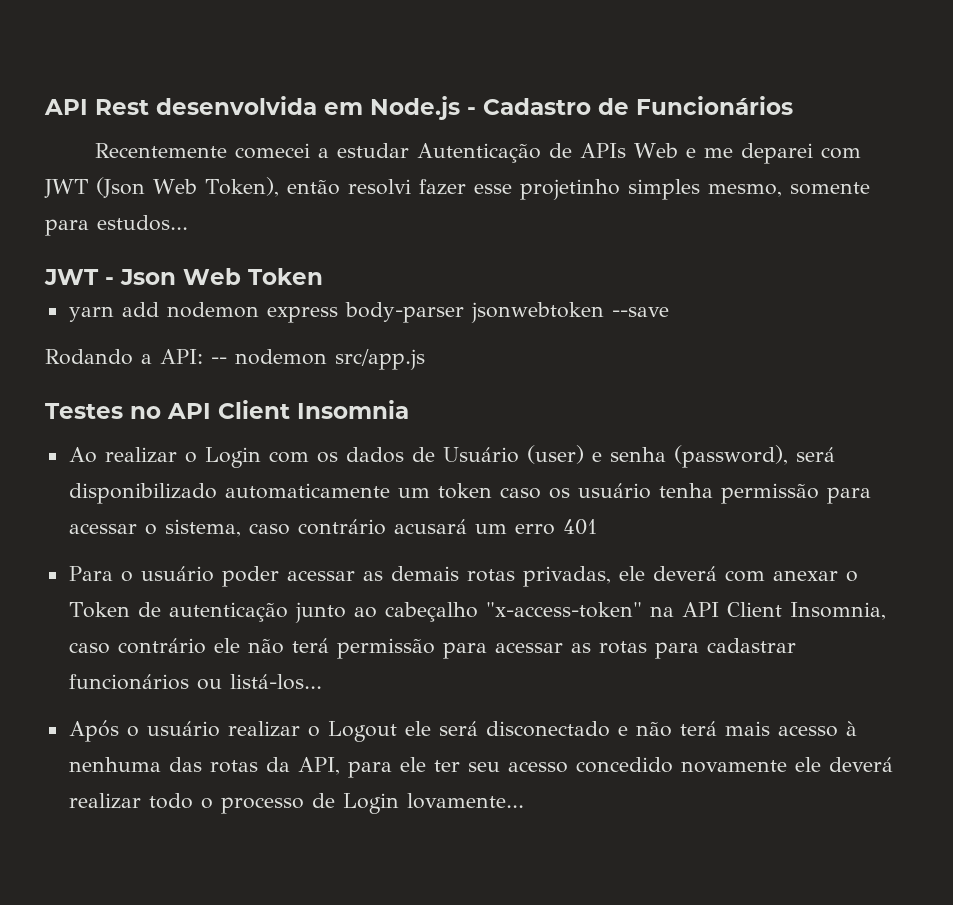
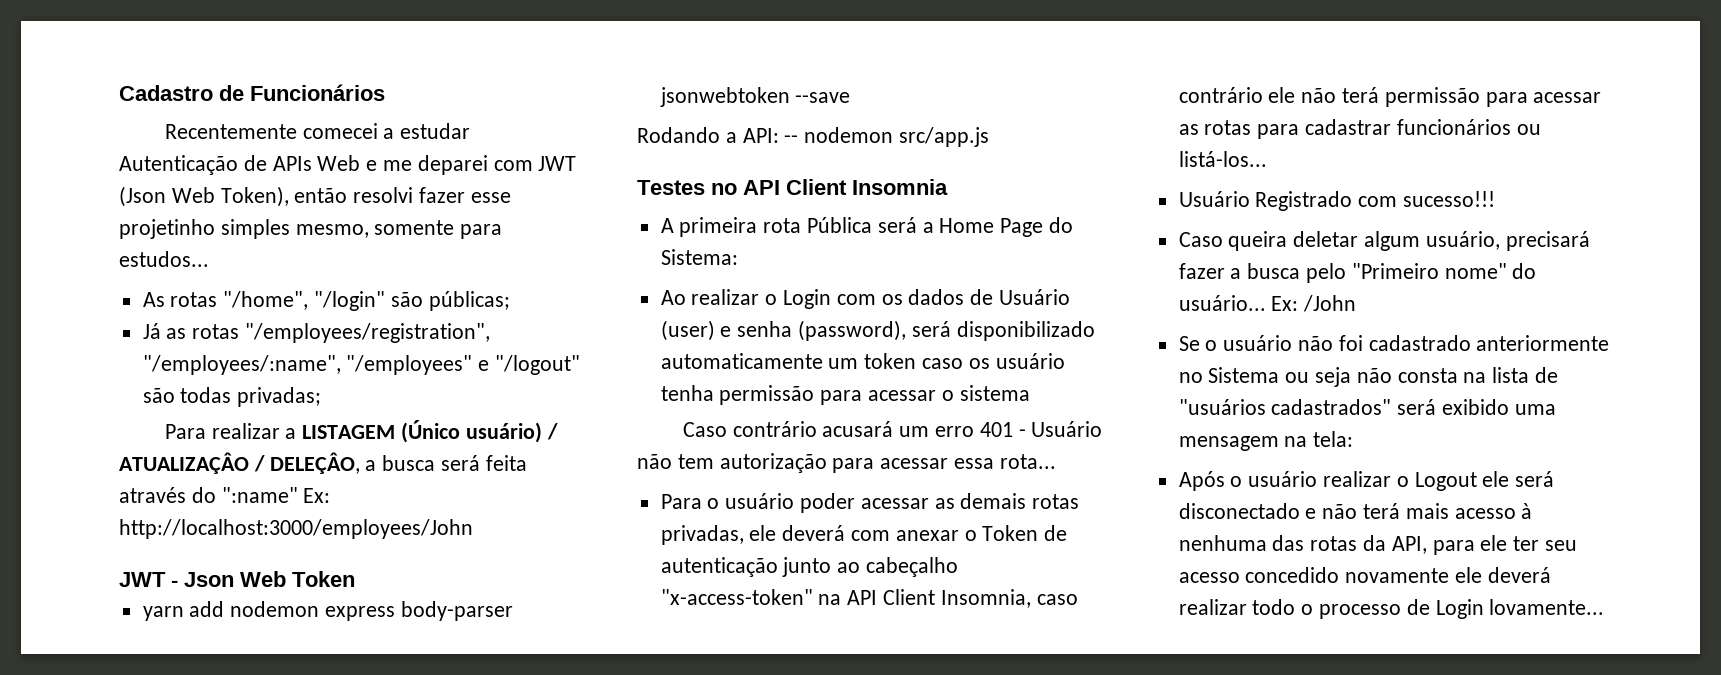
[44,96,476,120] API Rest desenvolvida em Node.js - -> (119, 93) none
(188, 223) none -> [142,291,510,311] [142,323,491,343] [142,355,581,375] [142,387,322,407] [164,420,558,443] [119,452,527,474] [119,487,331,503] [119,519,473,539] // As rotas "/home", "/login" são públicas; // Já as rotas "/employees/registration", "/employees/:name", "/employees" e "/logout" são todas privadas; // Para realizar a LISTAGEM (Único usuário) / ATUALIZAÇÂO / DELEÇÂO, a busca será feita através do ":name" Ex: http://localhost:3000/employees/John
(409, 409) none -> [660,217,1074,237] [660,249,738,265] // A primeira rota Pública será a Home Page do Sistema:
[164,519,290,537] sistema, caso -> [959,385,1030,401] [682,422,727,437] sistema // Caso
(597, 527) none -> [1018,421,1103,437] [637,453,1056,473] - Usuário não tem autorização para acessar essa rota...
(322, 682) none -> [1178,191,1496,211] [1178,231,1590,251] [1178,263,1537,283] [1178,295,1357,312] [1178,335,1610,351] [1178,367,1559,387] [1178,399,1556,415] [1178,431,1354,451] // Usuário Registrado com sucesso!!! // Caso queira deletar algum usuário, precisará fazer a busca pelo "Primeiro nome" do usuário... Ex: /John // Se o usuário não foi cadastrado anteriormente no Sistema ou seja não consta na lista de "usuários cadastrados" será exibido uma mensagem na tela:

